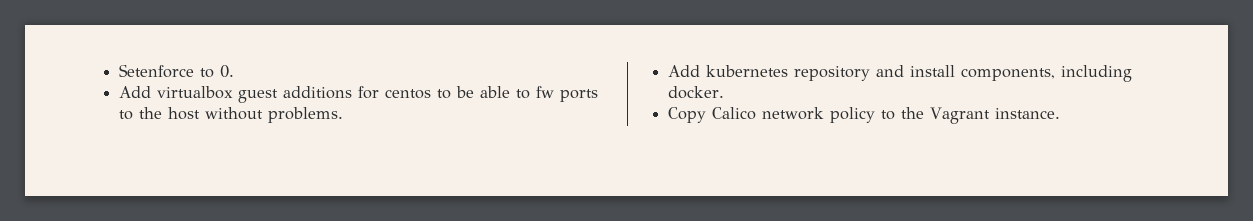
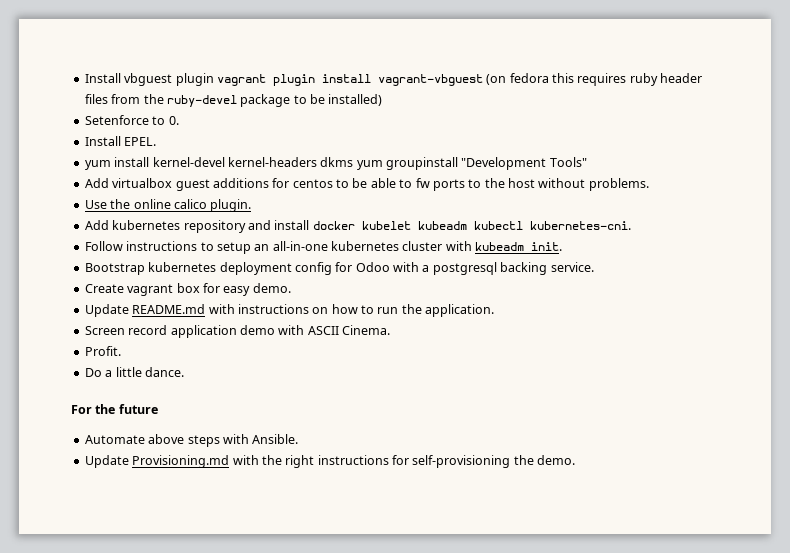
[119,64,235,78] Setenforce to 0. -> [84,73,703,86] [84,94,383,107] [84,115,179,125] [84,136,157,146] [84,157,587,170] Install vbguest plugin vagrant plugin install vagrant-vbguest (on fedora this requires ruby header files from the ruby-devel package to be installed) // Setenforce to 0. // Install EPEL. // yum install kernel-devel kernel-headers dkms yum groupinstall "Development Tools"
(344, 115) none -> [84,199,252,212] // Use the online calico plugin.
[961,65,1133,82] [668,86,725,99] [668,107,1061,124] components, including docker. // Copy Calico network policy to the Vagrant instance. -> [312,221,631,230] [84,241,563,254] [84,262,594,275] [84,283,291,296] [84,304,495,317] [84,325,390,338] [84,346,121,356] [84,367,184,377] [71,404,158,414] [84,434,299,447] [84,455,576,468] docker kubelet kubeadm kubectl kubernetes-cni. // Follow instructions to setup an all-in-one kubernetes cluster with kubeadm init. // Bootstrap kubernetes deployment config for Odoo with a postgresql backing service. // Create vagrant box for easy demo. // Update README.md with instructions on how to run the application. // Screen record application demo with ASCII Cinema. // Profit. // Do a little dance. // For the future // Automate above steps with Ansible. // Update Provisioning.md with the right instructions for self-provisioning the demo.

